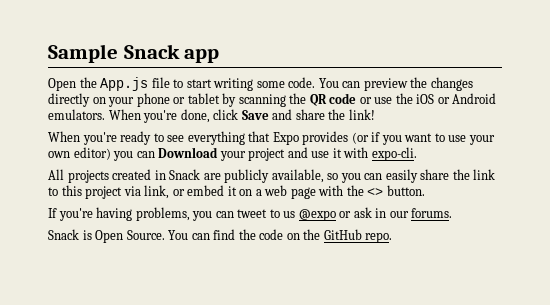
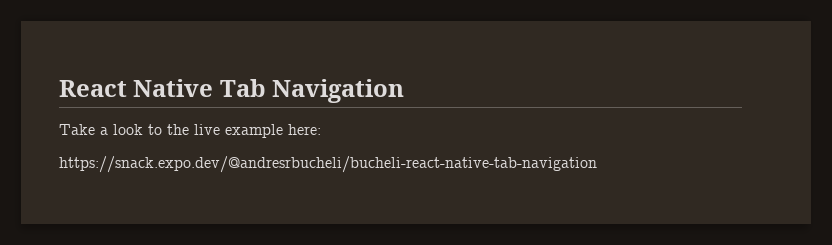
[48,44,220,63] [48,77,473,91] [48,93,497,107] [48,109,375,123] [48,131,495,145] [48,147,417,161] [48,169,496,183] [48,185,425,199] [48,207,453,221] [48,229,393,243] Sample Snack app // Open the App.js file to start writing some code. You can preview the changes directly on your phone or tablet by scanning the QR code or use the iOS or Android emulators. When you're done, click Save and share the link! // When you're ready to see everything that Expo provides (or if you want to use your own editor) you can Download your project and use it with expo-cli. // All projects created in Snack are publicly available, so you can easily share the link to this project via link, or embed it on a web page with the <> button. // If you're having problems, you can tweet to us @expo or ask in our forums. // Snack is Open Source. You can find the code on the GitHub repo. -> [59,79,405,103] [59,124,321,138] [59,156,597,173] React Native Tab Navigation // Take a look to the live example here: // https://snack.expo.dev/@andresrbucheli/bucheli-react-native-tab-navigation

